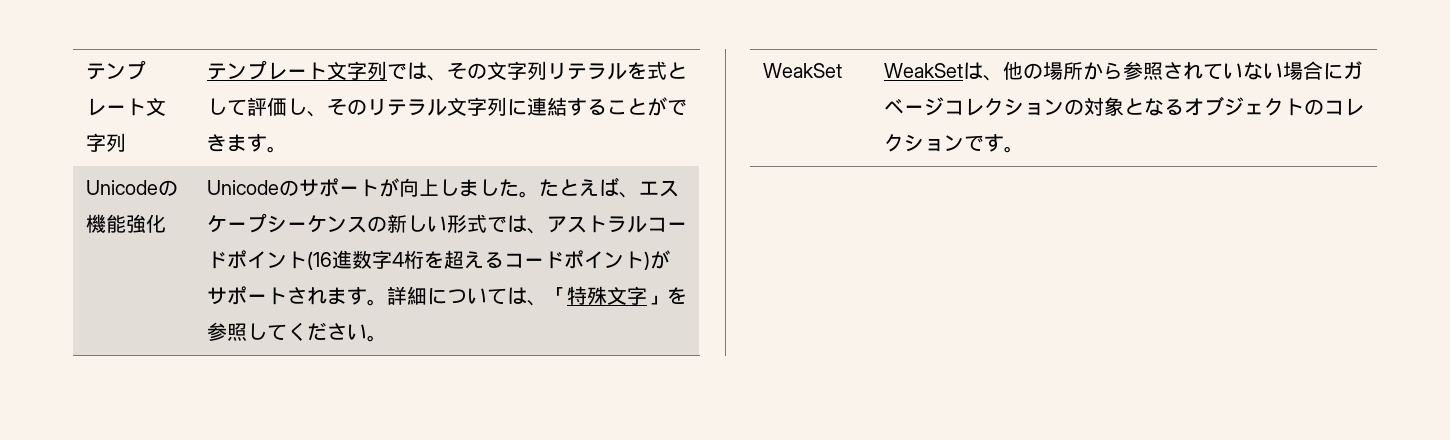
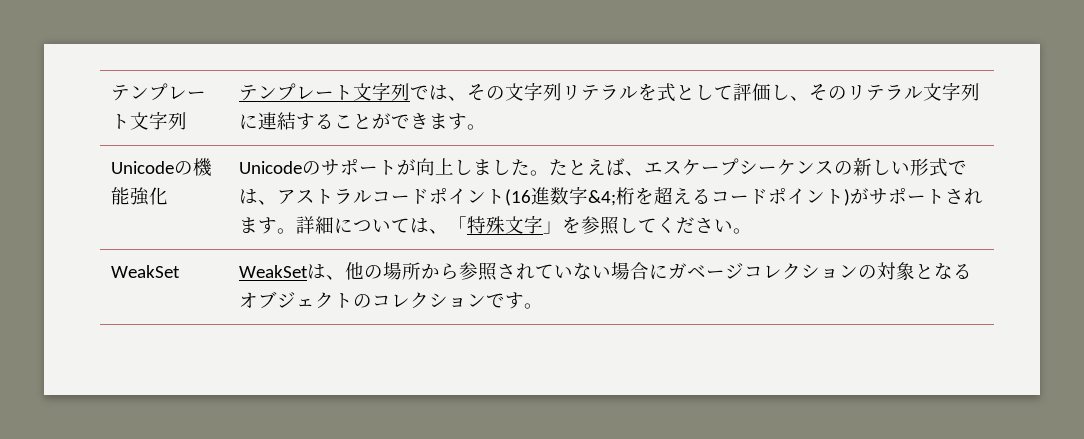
[391,252,404,267] 4 -> [587,190,616,206] &4;

